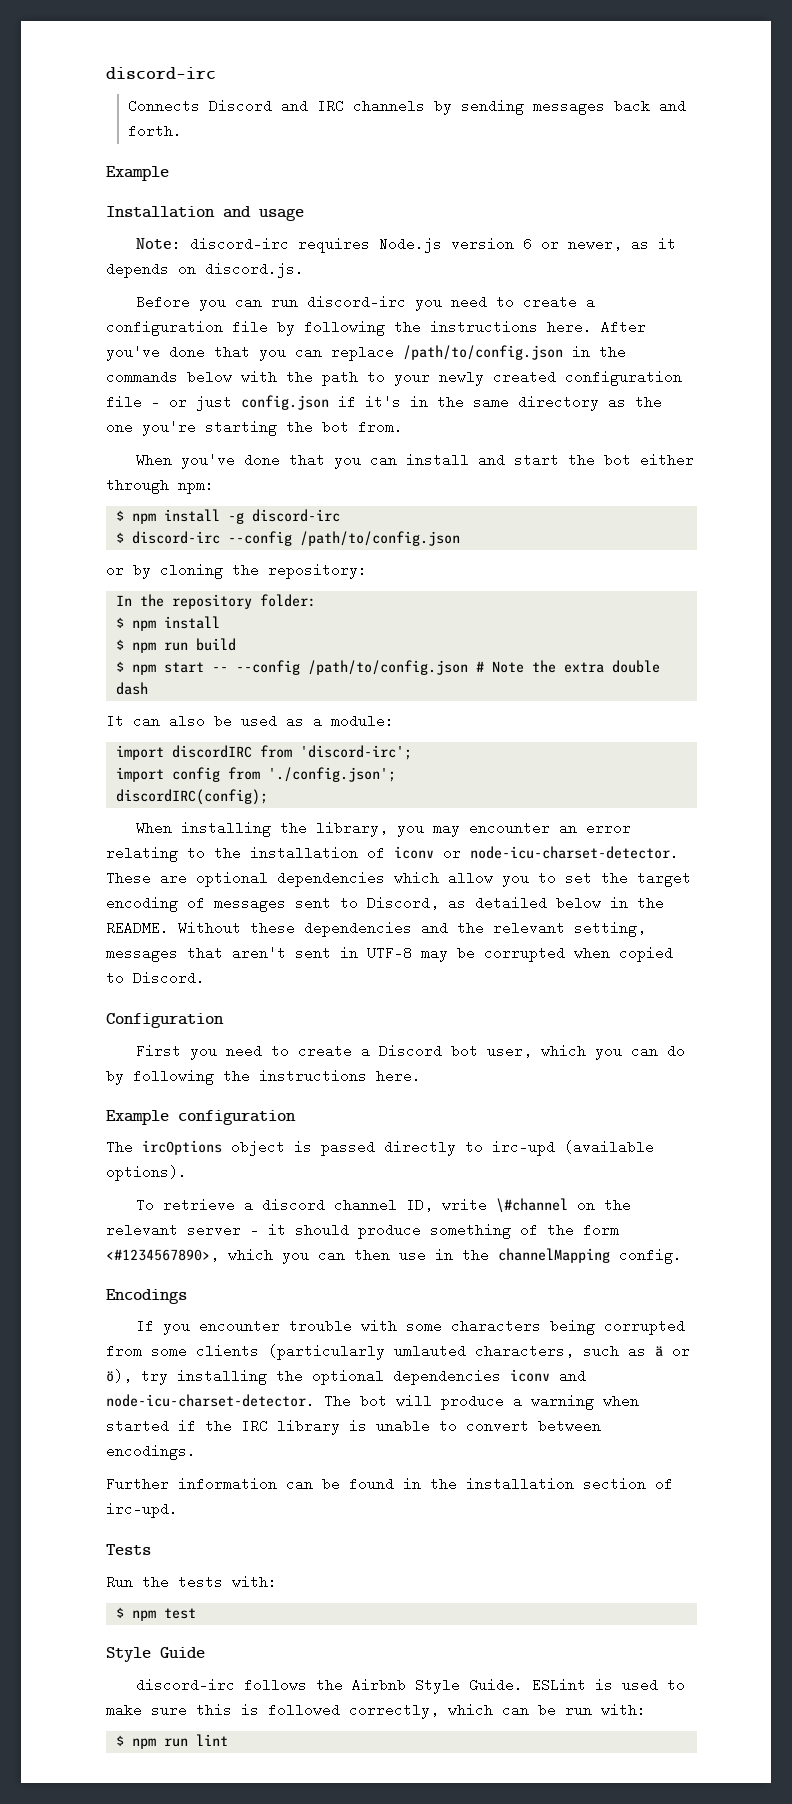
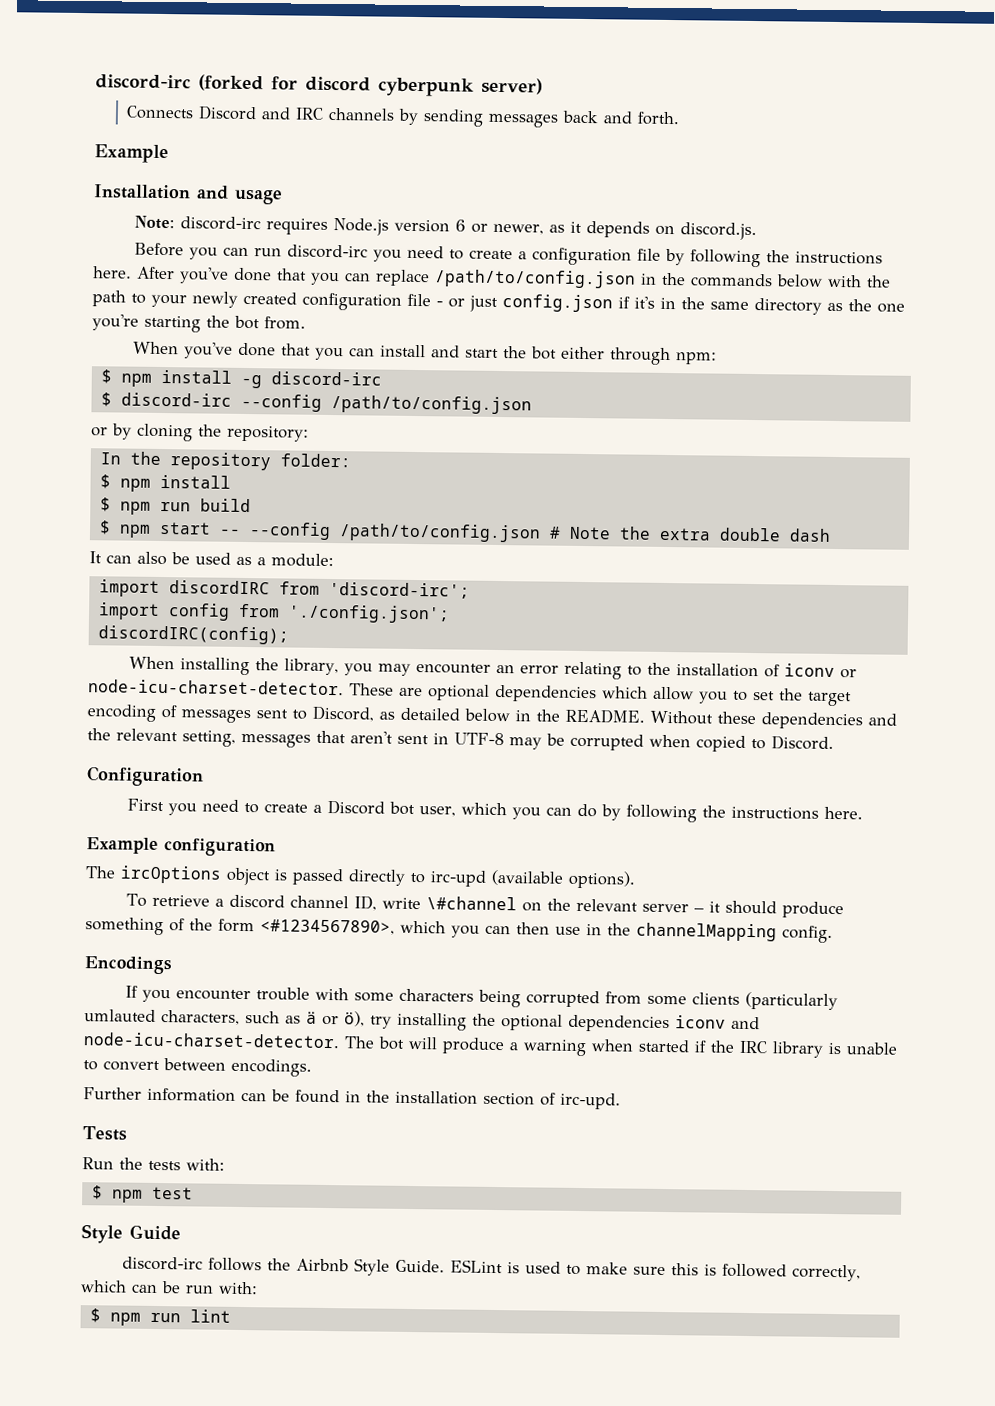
[106,67,216,79] discord-irc -> [95,74,543,97] discord-irc (forked for discord cyberpunk server)

